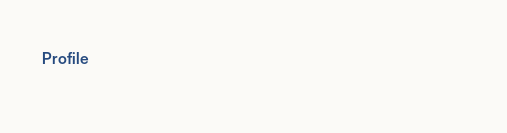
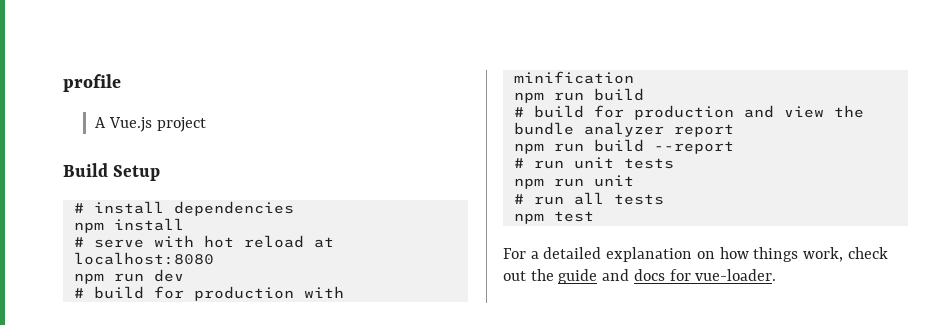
[42,52,89,64] Profile -> [63,74,121,92] [95,117,206,132] [63,163,161,181] [73,201,294,216] [73,218,184,233] [73,235,334,248] [73,252,214,265] [73,269,184,284] [73,286,344,301] [513,71,634,84] [513,88,644,103] [513,105,864,120] [513,122,734,137] [513,139,734,154] [513,157,674,169] [513,175,634,189] [513,192,664,205] [513,211,594,224] [503,247,888,262] [503,269,777,284] profile // A Vue.js project // Build Setup // # install dependencies // npm install // # serve with hot reload at localhost:8080 // npm run dev // # build for production with minification // npm run build // # build for production and view the bundle analyzer report // npm run build --report // # run unit tests // npm run unit // # run all tests // npm test // For a detailed explanation on how things work, check out the guide and docs for vue-loader.

